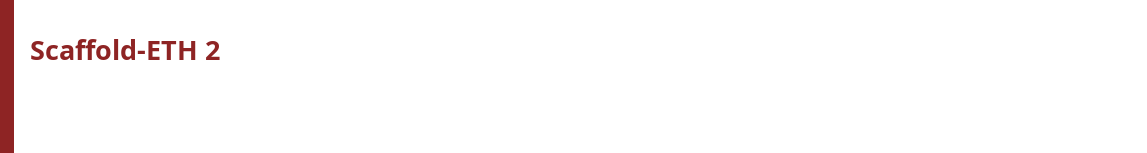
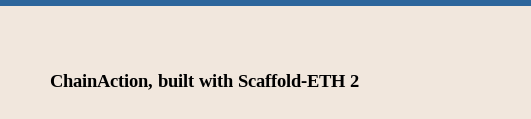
(30, 49) none -> [50,74,234,90] ChainAction, built with

